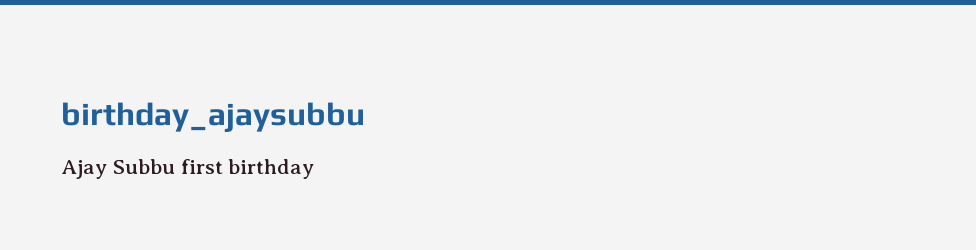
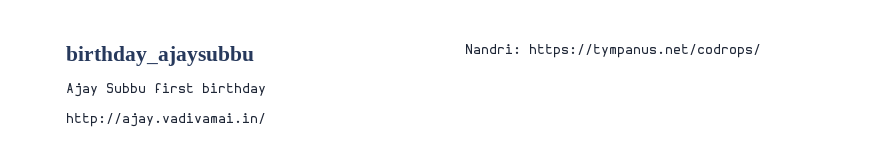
(315, 169) none -> [66,113,266,127] [465,44,761,58] // http://ajay.vadivamai.in/ // Nandri: https://tympanus.net/codrops/

